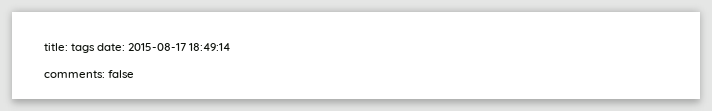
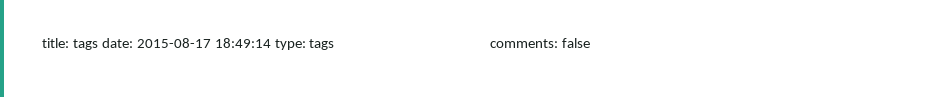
(231, 47) none -> [274,39,335,50] type: tags

